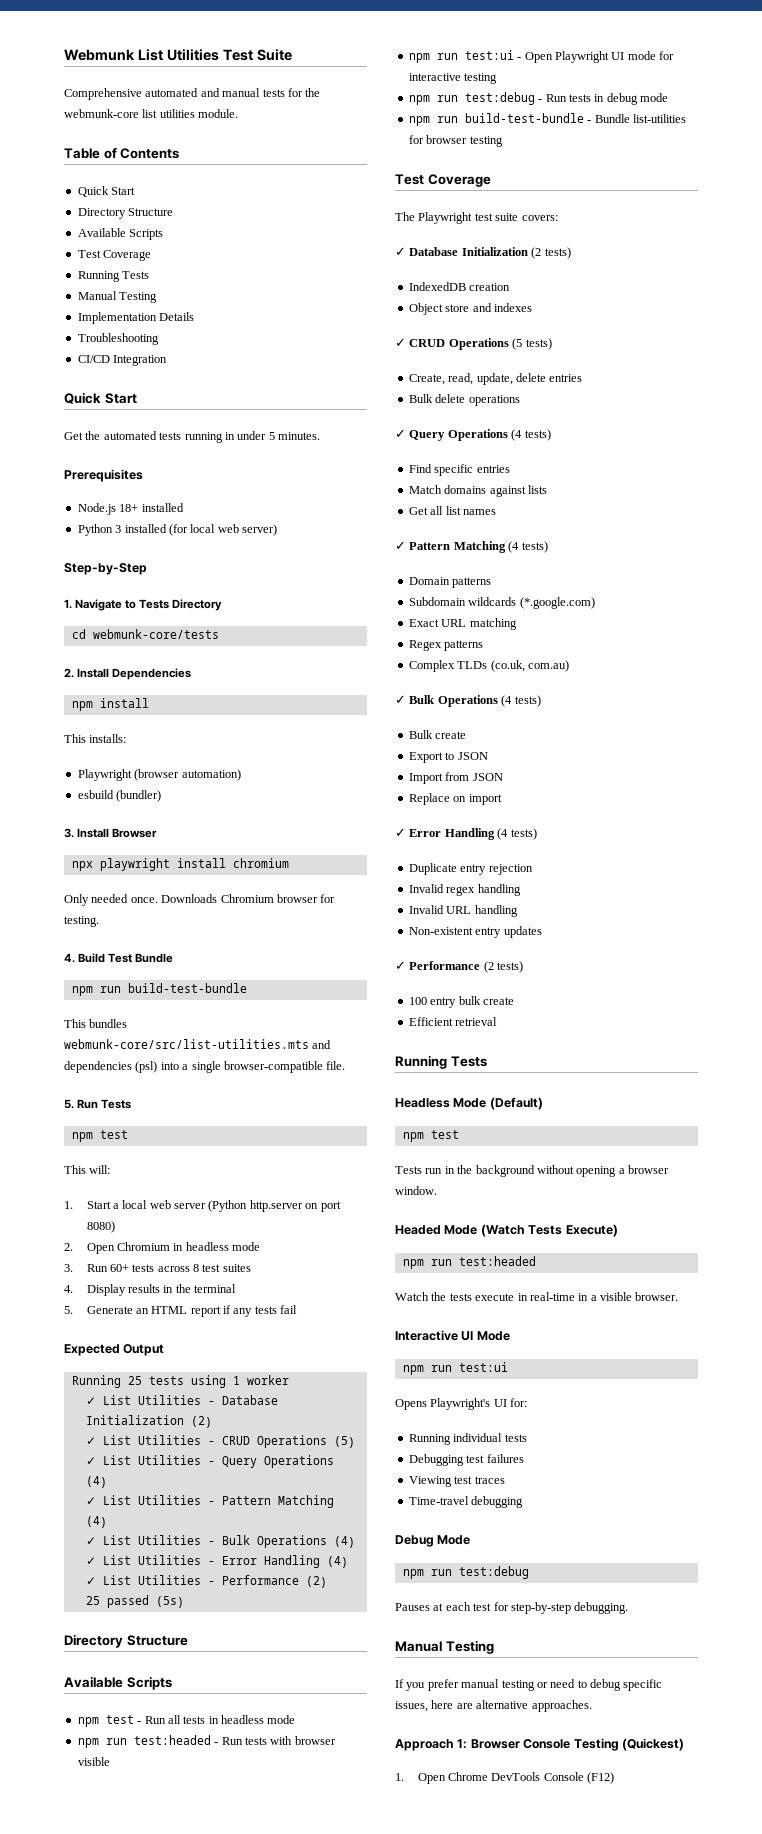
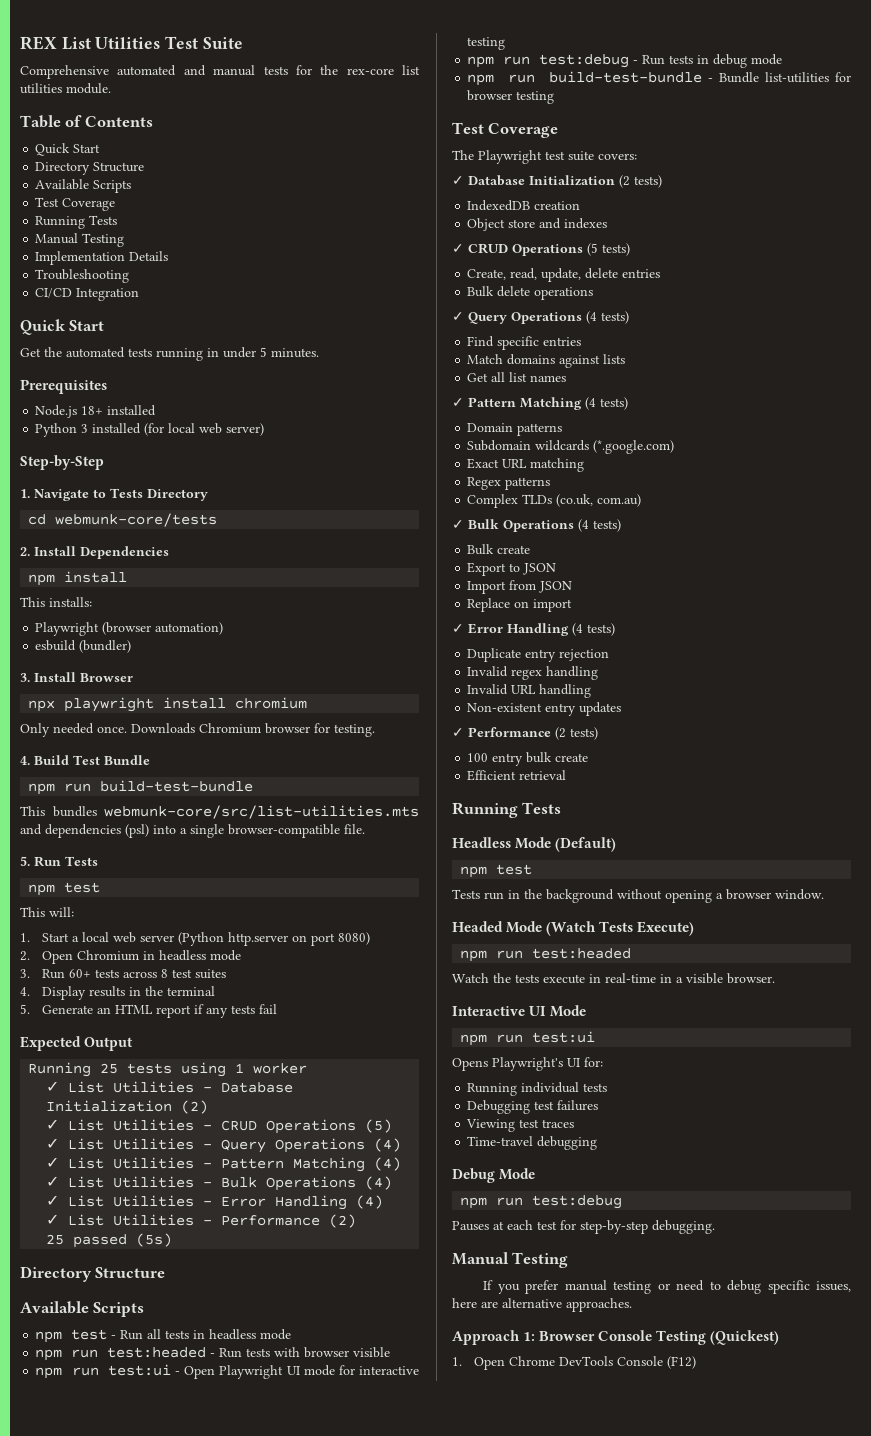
[64,49,135,61] Webmunk -> [20,36,57,50] REX
[64,109,139,118] webmunk-core -> [346,68,394,75] rex-core

